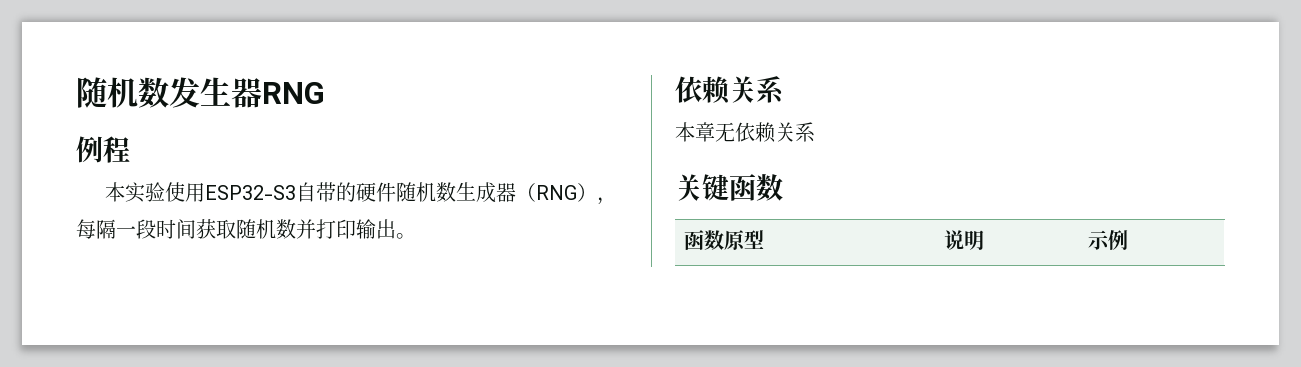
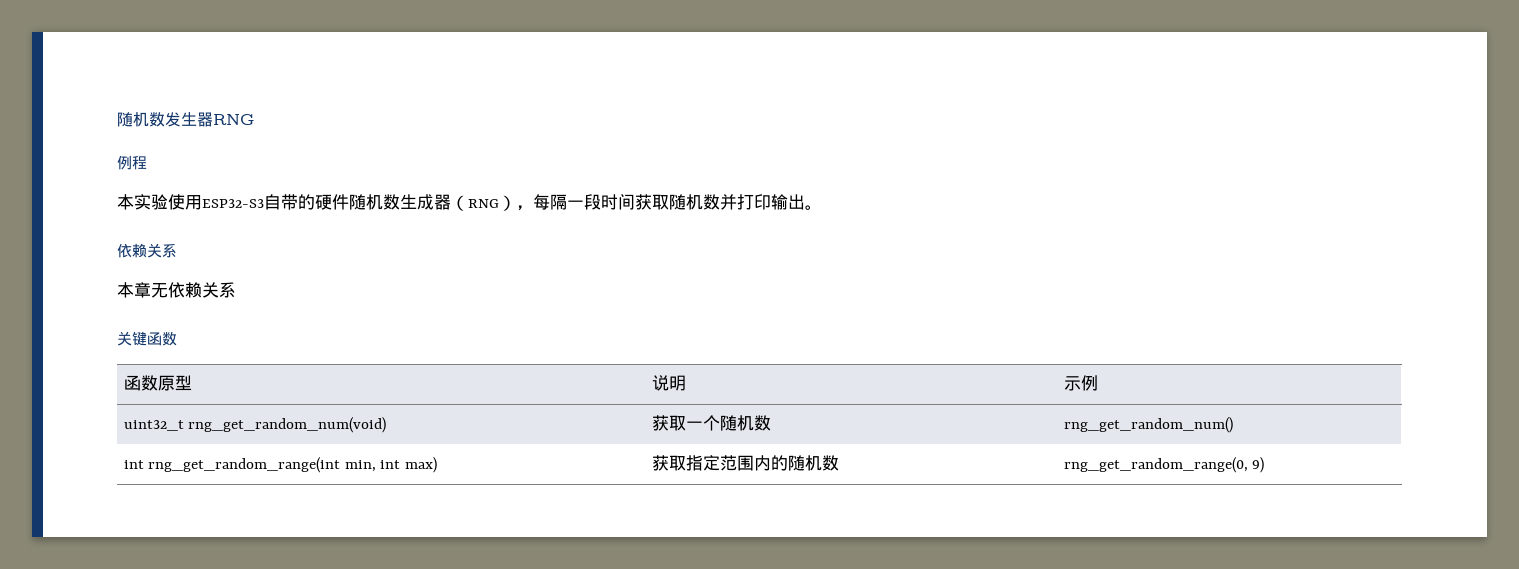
(1129, 239) none -> [123,417,387,433] [651,415,771,431] [1063,417,1233,433] [123,457,437,473] [651,455,839,471] [1063,457,1265,473] // uint32_t rng_get_random_num(void) | 获取一个随机数 | rng_get_random_num() // int rng_get_random_range(int min, int max) | 获取指定范围内的随机数 | rng_get_random_range(0, 9)

